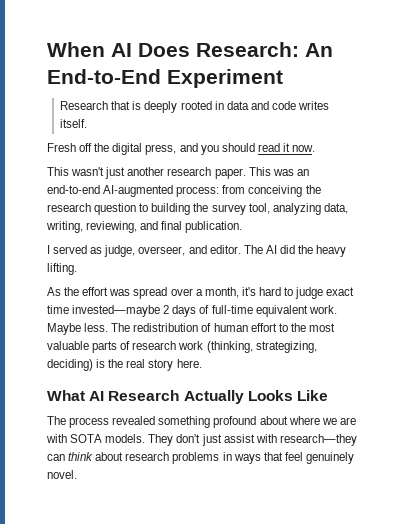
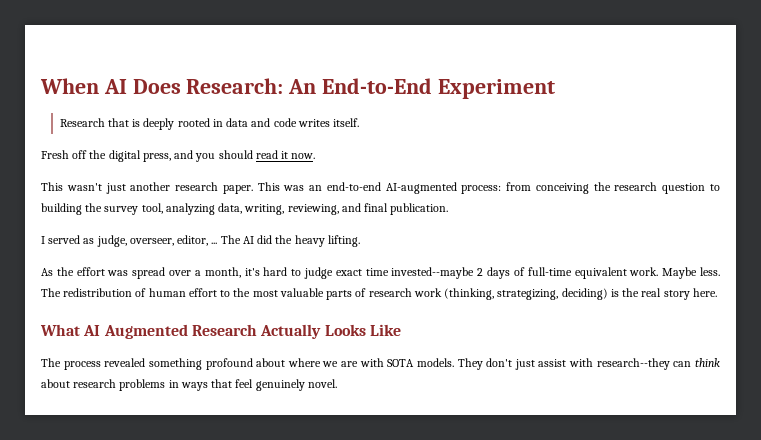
[188,245,241,254] and editor. -> [177,235,218,246] editor, ...
[72,305,161,317] invested—maybe -> [391,267,475,279] invested--maybe
(105, 396) none -> [103,324,188,339] Augmented
[279,434,357,446] research—they -> [596,358,670,370] research--they

